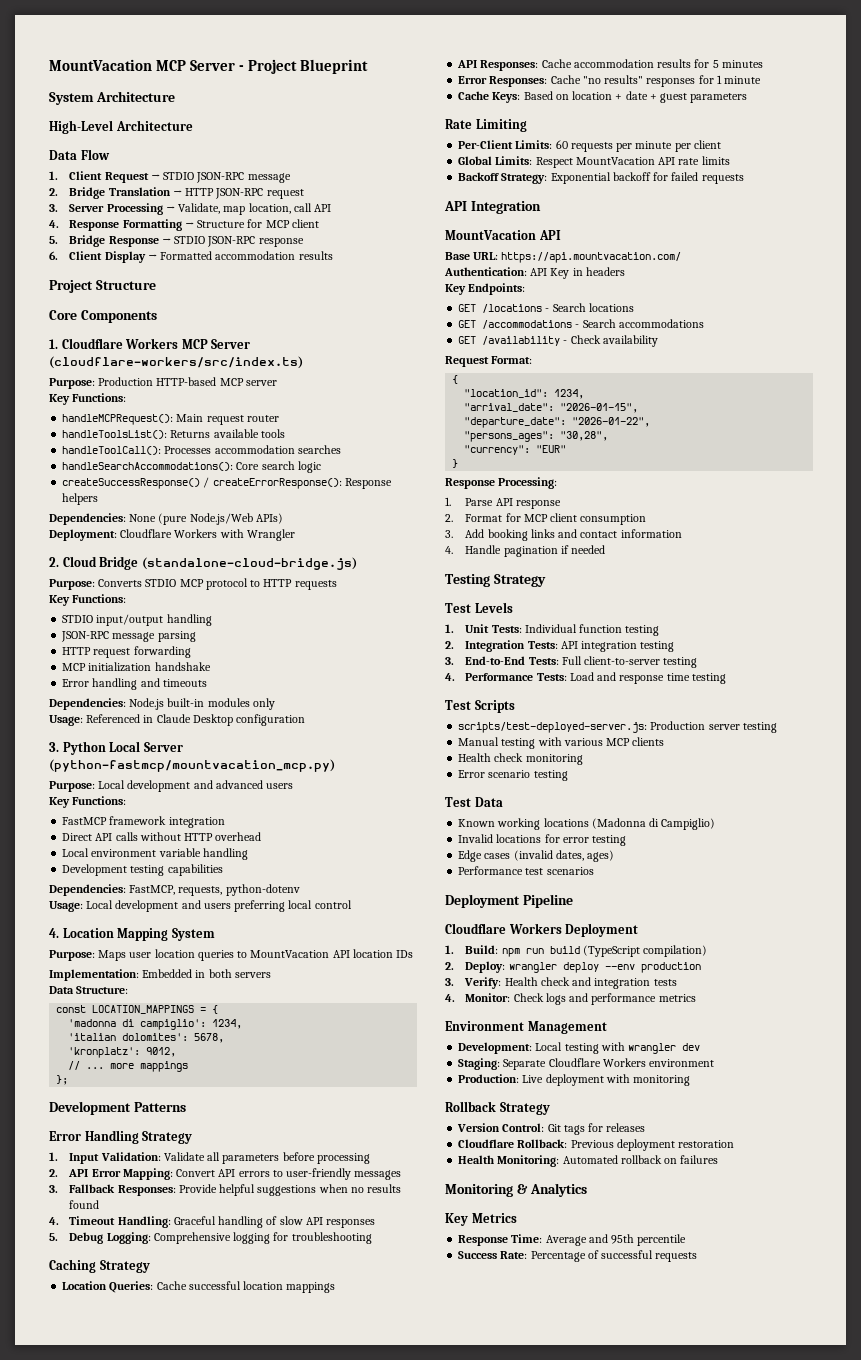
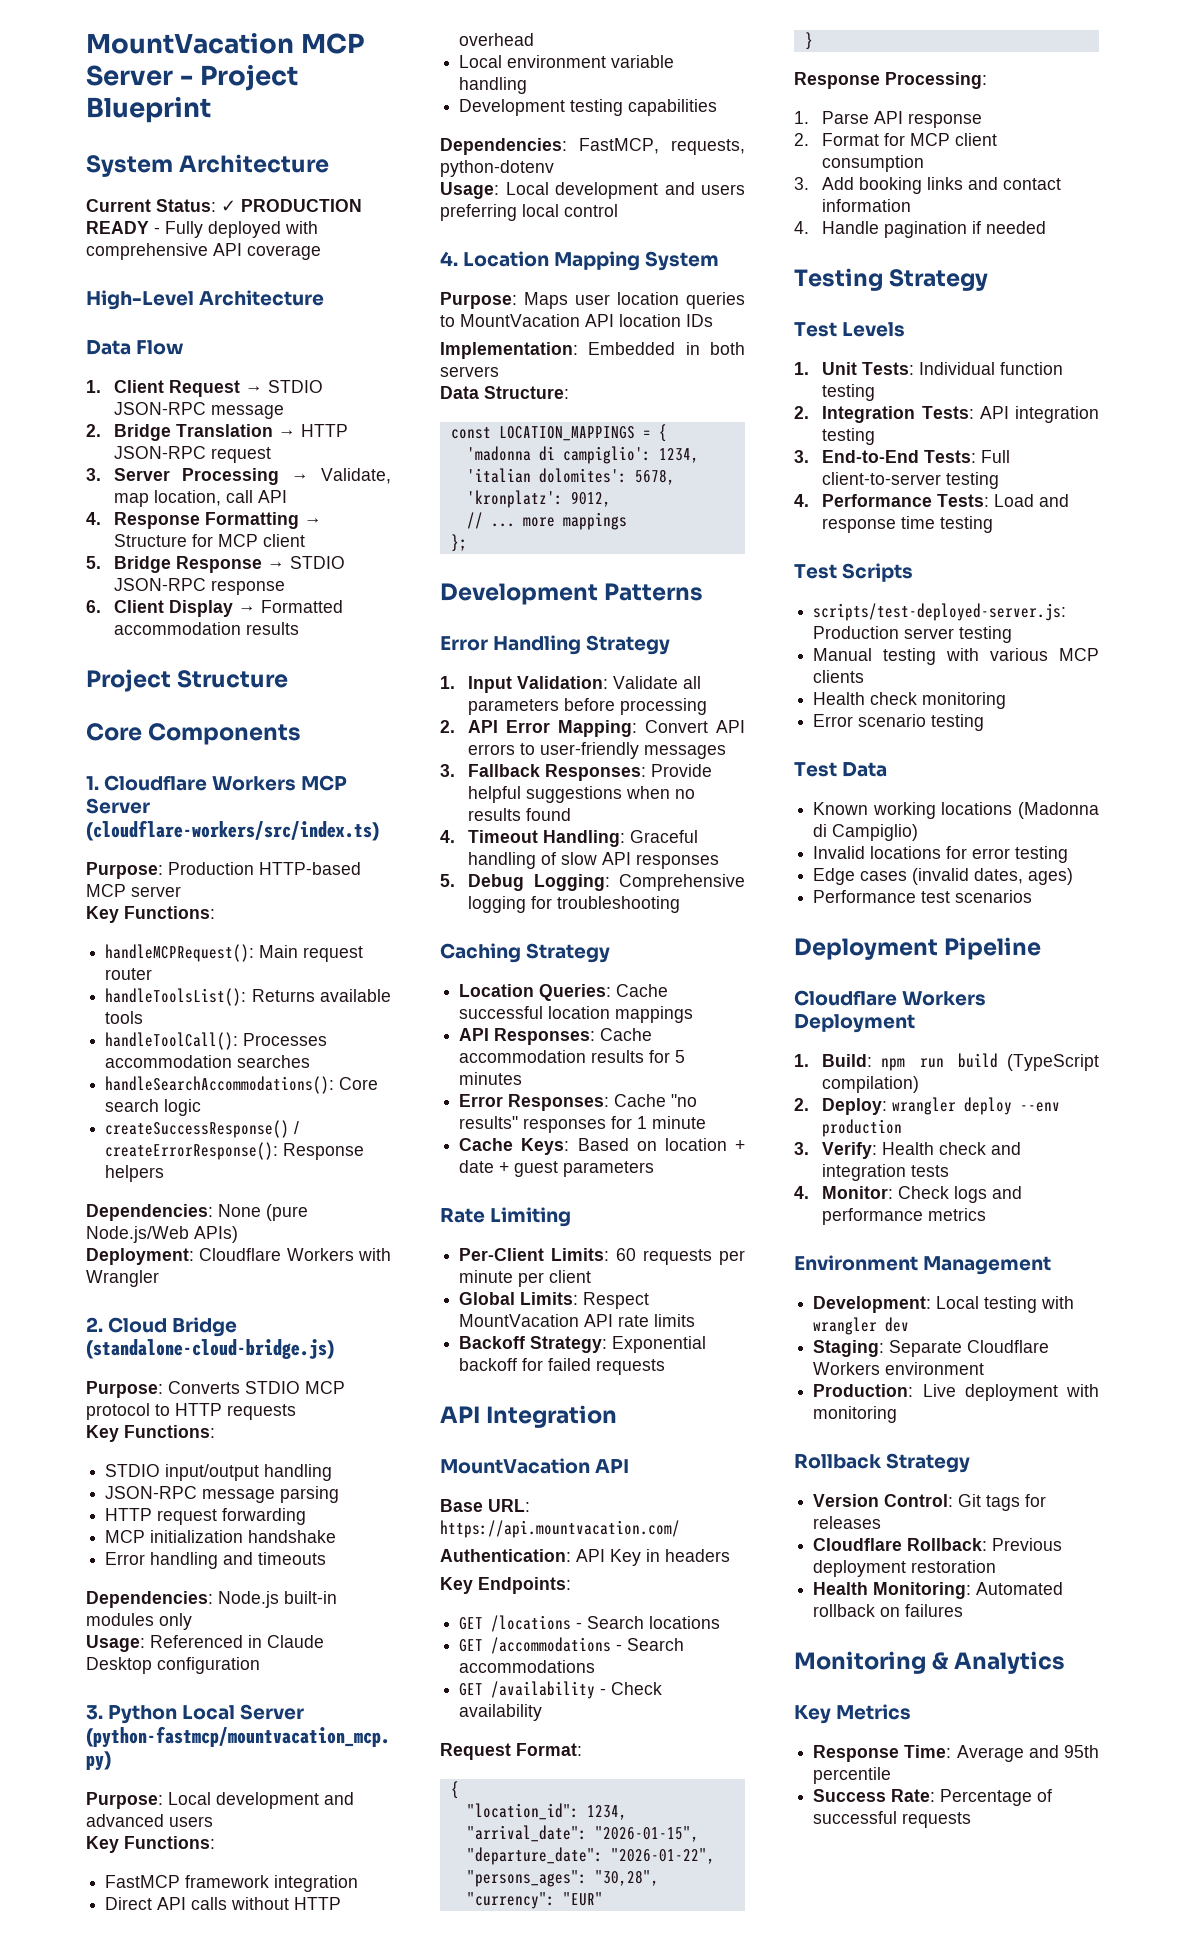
(175, 96) none -> [86,199,362,212] [86,221,318,238] [86,243,321,260] // Current Status: ✓ PRODUCTION READY - Fully deployed with comprehensive API coverage

